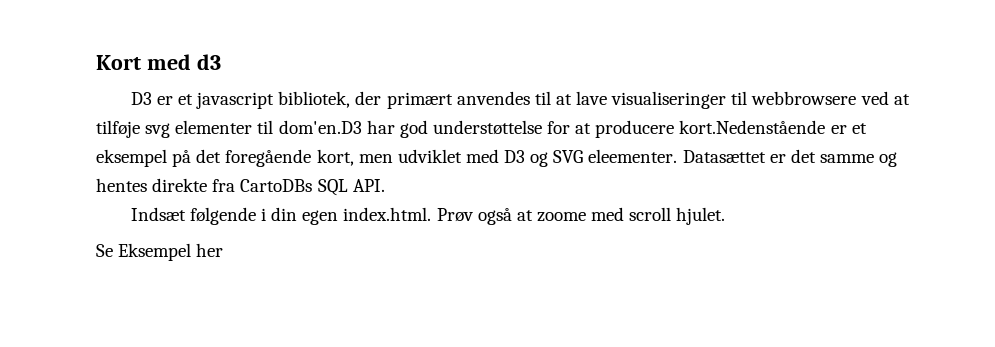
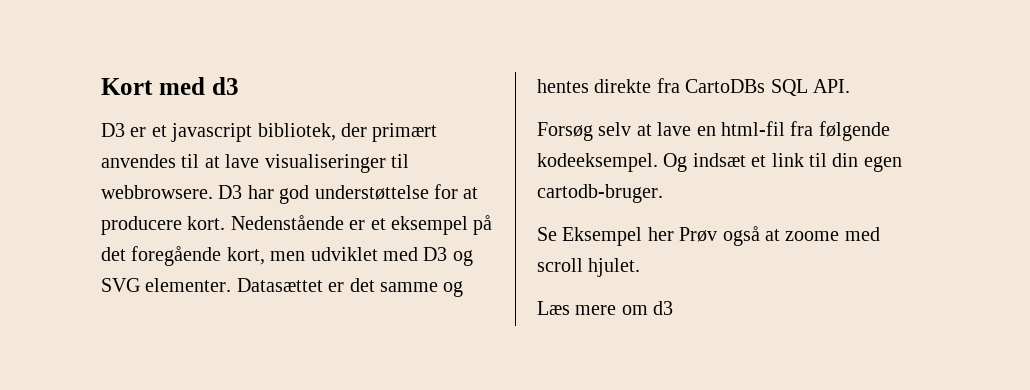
[751,91,910,105] [96,120,362,138] webbrowsere ved at tilføje svg elementer til dom'en.D3 -> [101,185,243,199] webbrowsere. D3
[679,120,826,134] kort.Nedenstående -> [187,215,344,230] kort. Nedenstående
[588,149,678,163] eleementer. -> [145,278,232,292] elementer.
[130,207,432,225] Indsæt følgende i din egen index.html. -> [537,121,890,141] [537,153,902,172] [537,184,663,203] [537,227,674,246] Forsøg selv at lave en html-fil fra følgende kodeeksempel. Og indsæt et link til din egen cartodb-bruger. // Se Eksempel her
[96,243,224,261] Se Eksempel her -> [537,301,674,315] Læs mere om d3

